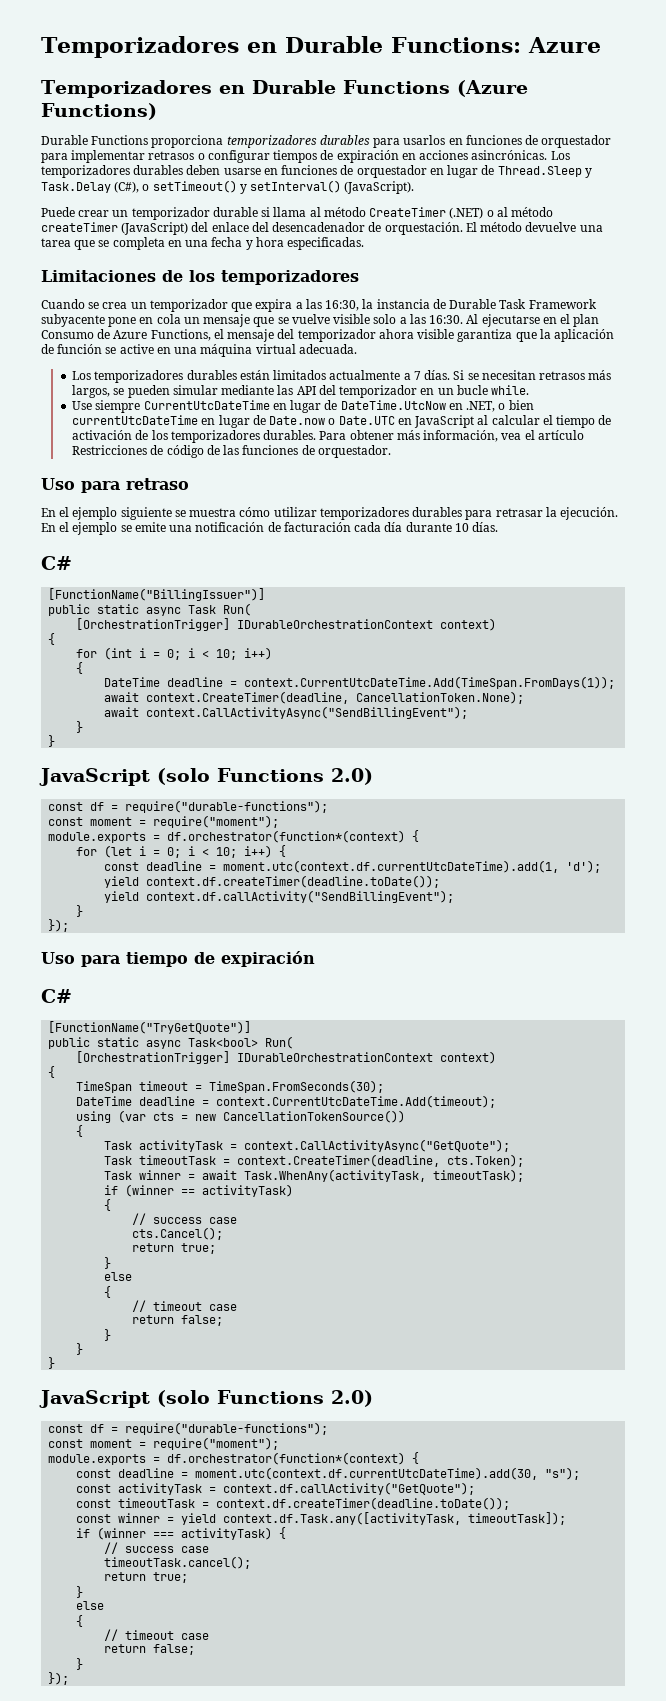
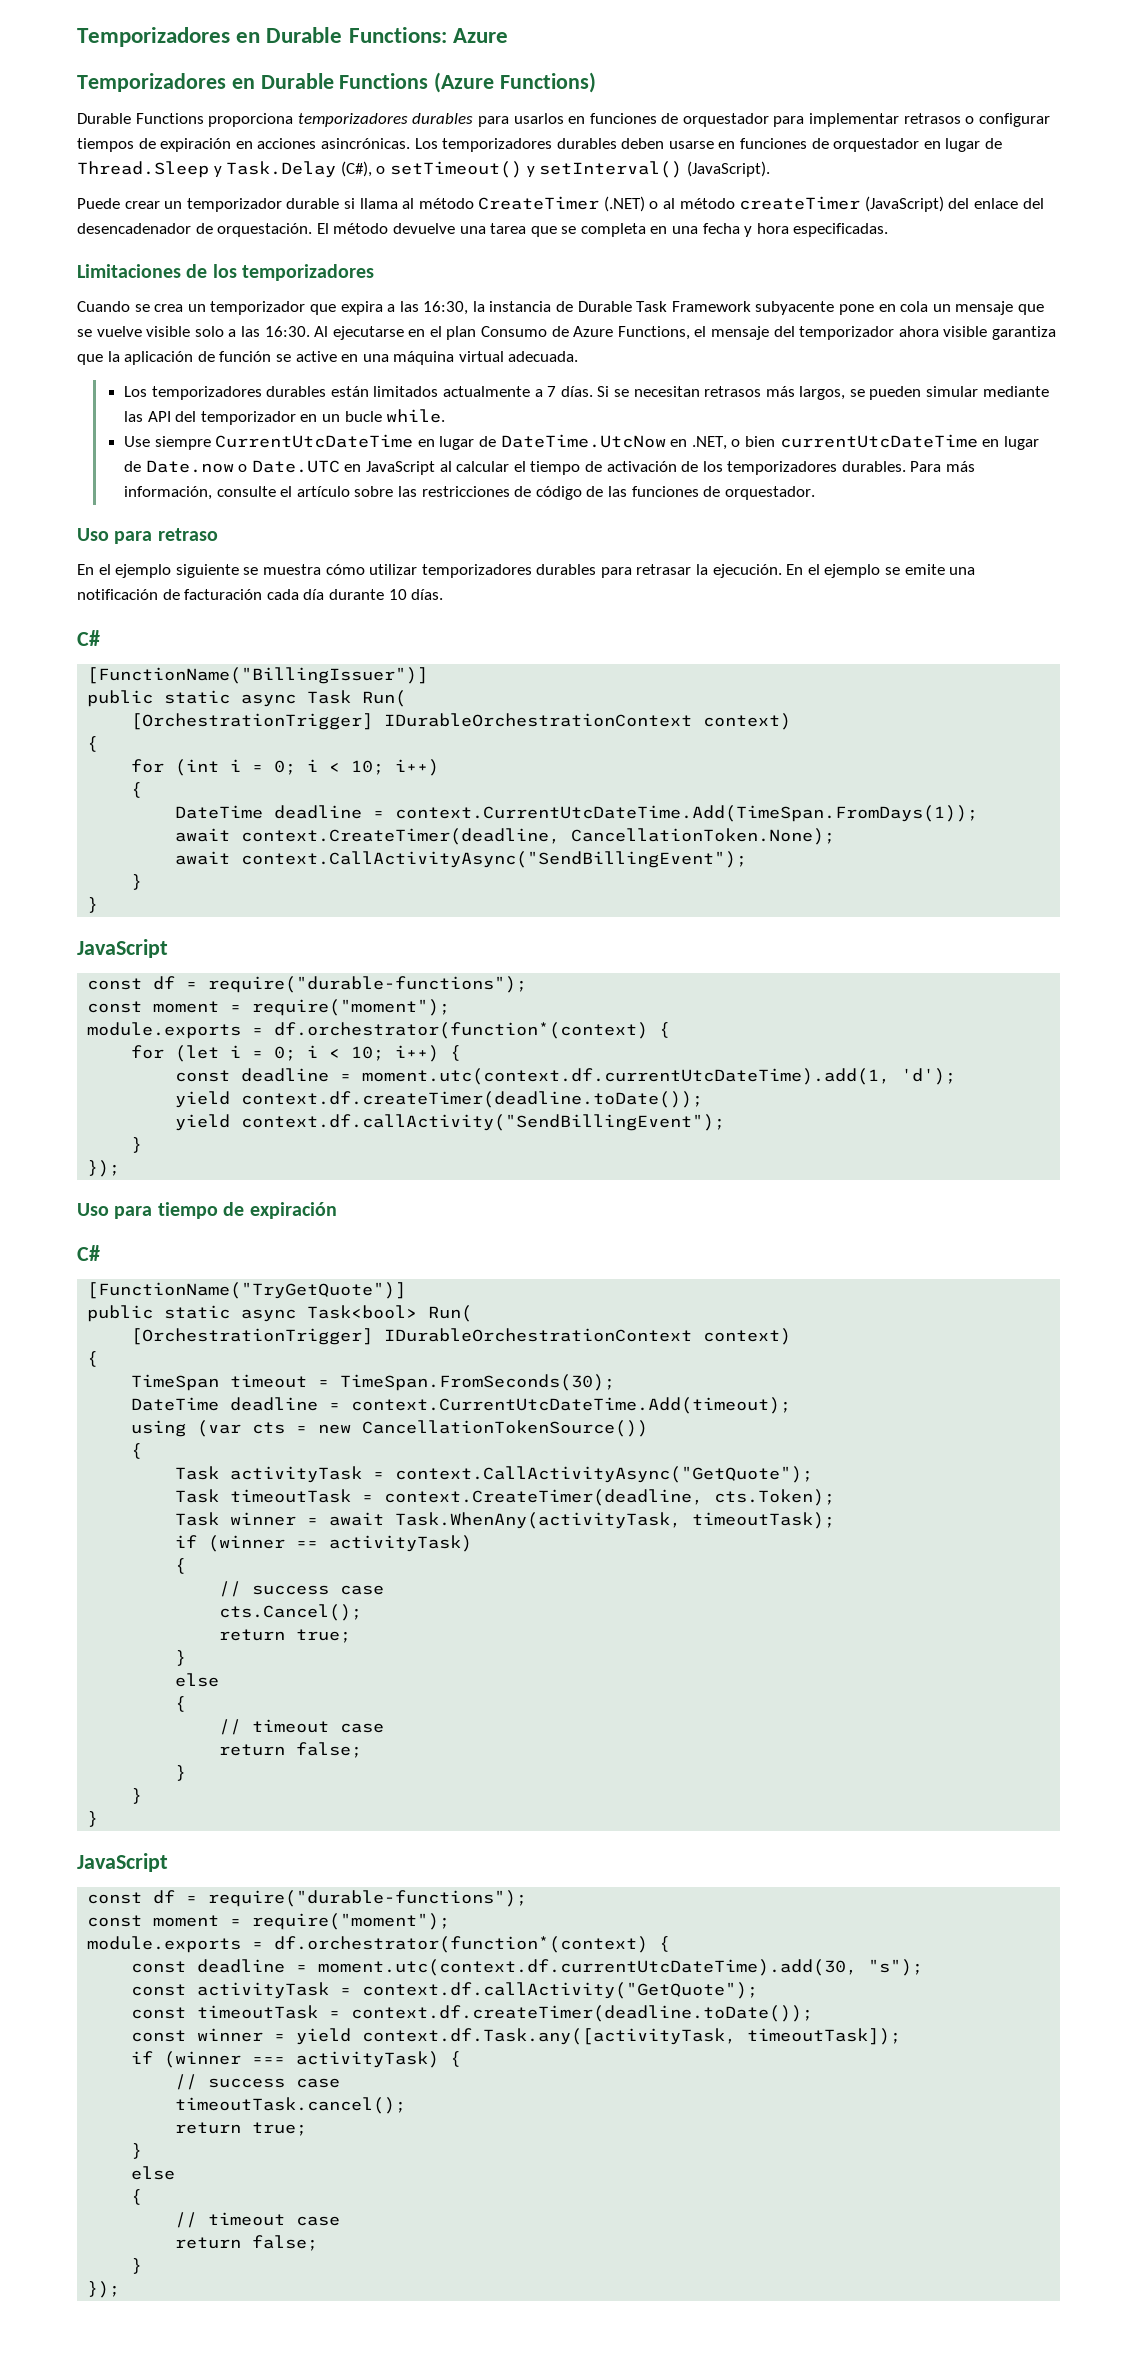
[349,430,394,440] obtener -> (942, 466) none
[501,433,522,440] vea -> [216,486,276,497] consulte
[72,445,148,455] Restricciones -> [354,486,510,497] sobre las restricciones
[157,768,373,785] (solo Functions 2.0) -> (168, 948) none
[157,1390,373,1407] (solo Functions 2.0) -> (168, 1862) none

